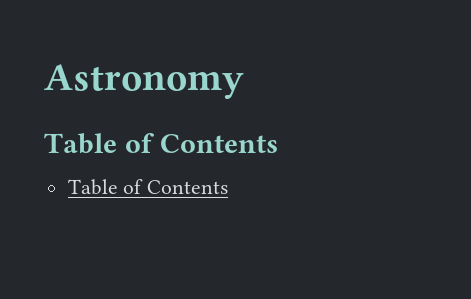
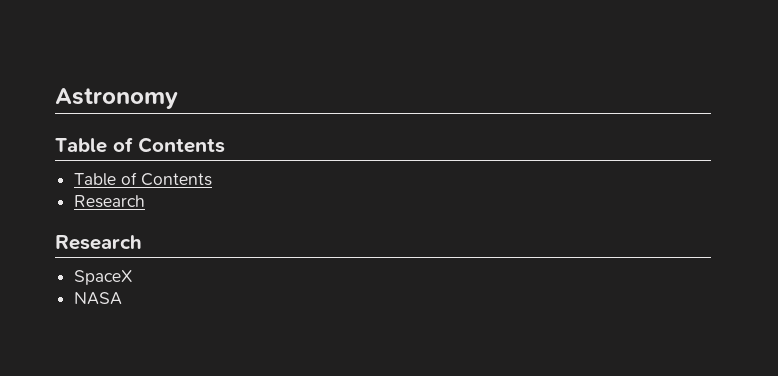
(229, 187) none -> [74,195,146,208] [55,235,142,250] [74,270,133,285] [74,292,123,305] // Research // Research // SpaceX // NASA

